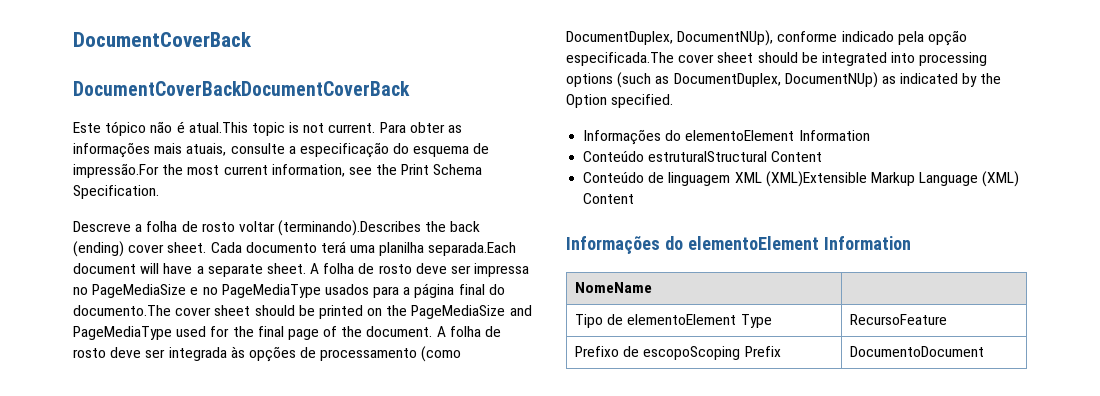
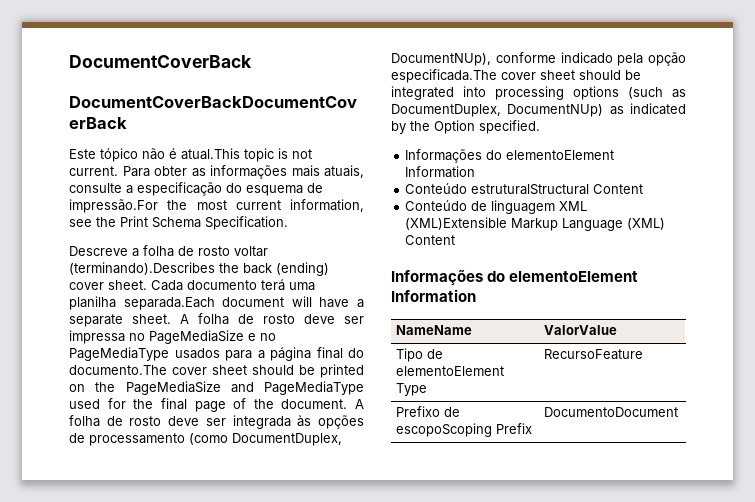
[575,282,653,293] NomeName | -> [396,325,473,335] [544,325,618,335] NameName | ValorValue

